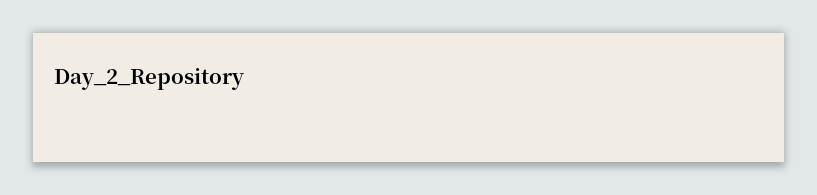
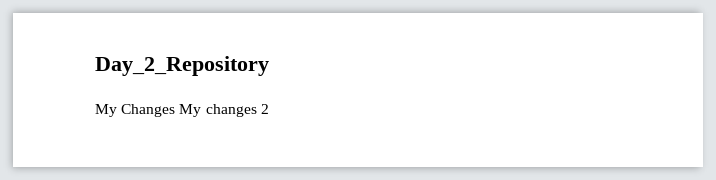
(244, 79) none -> [95,104,269,117] // My Changes My changes 2

